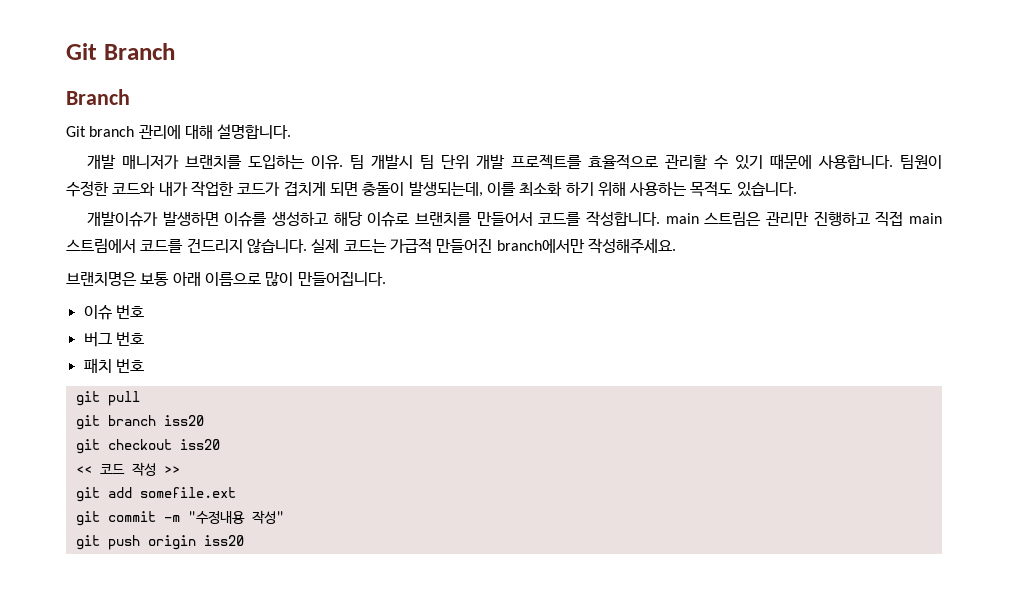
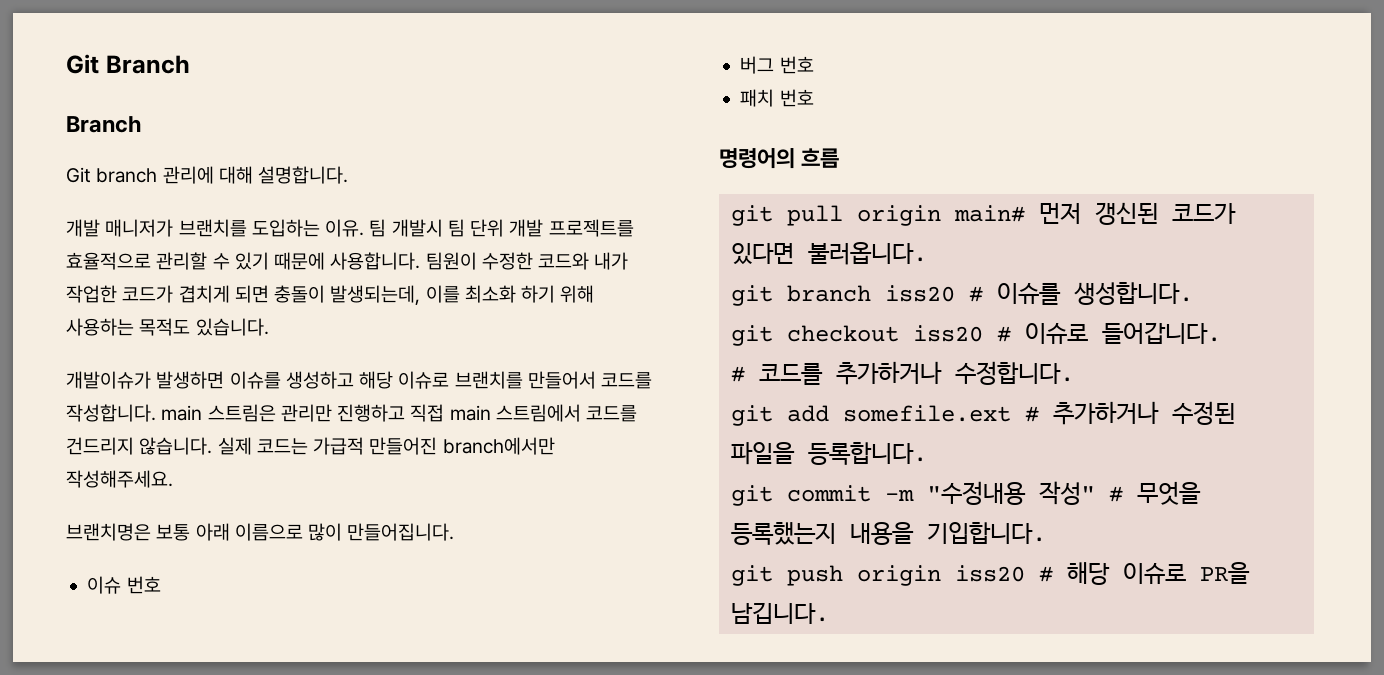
(144, 366) none -> [719,148,840,169] // 명령어의 흐름
(140, 398) none -> [856,202,1236,226] [730,242,927,265] origin main# 먼저 갱신된 코드가 있다면 불러옵니다.
(204, 420) none -> [968,282,1193,305] # 이슈를 생성합니다.
[75,462,180,476] [75,487,236,502] // << 코드 작성 >> // git add somefile.ext -> [996,322,1221,344] [730,361,1074,385] [730,401,1235,426] [730,442,927,465] # 이슈로 들어갑니다. // # 코드를 추가하거나 수정합니다. // git add somefile.ext # 추가하거나 수정된 파일을 등록합니다.
(284, 517) none -> [1108,481,1201,505] [730,522,1046,545] # 무엇을 등록했는지 내용을 기입합니다.
(244, 540) none -> [1038,562,1250,585] [730,602,829,624] # 해당 이슈로 PR을 남깁니다.

